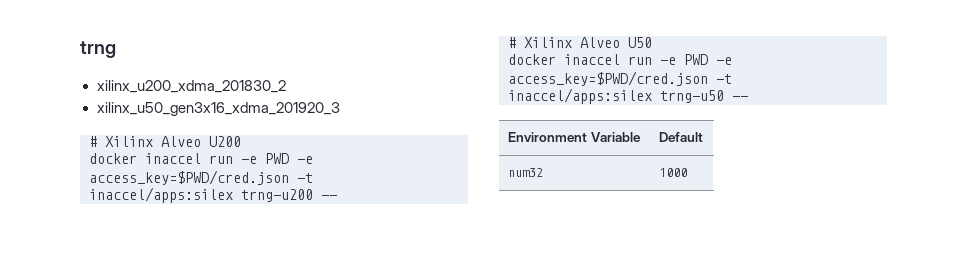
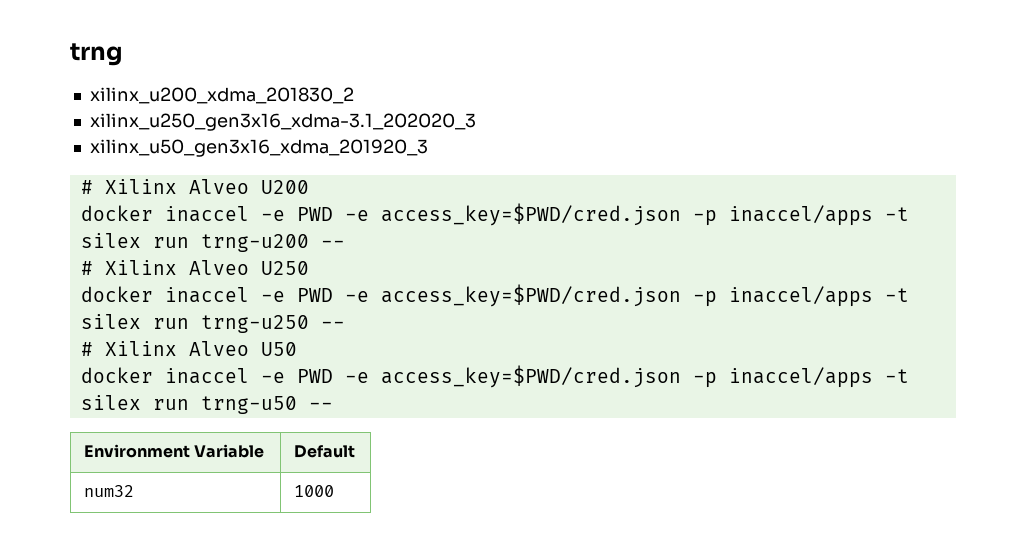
(286, 86) none -> [89,113,476,131] // xilinx_u250_gen3x16_xdma-3.1_202020_3
[209,153,313,164] [89,170,313,185] [89,187,313,203] run -e PWD -e access_key=$PWD/cred.json -t inaccel/apps:silex trng-u200 -> [260,203,909,226] [80,233,345,252] [80,260,309,275] [80,284,909,307] [80,314,309,333] -e PWD -e access_key=$PWD/cred.json -p inaccel/apps -t silex run trng-u200 -- // # Xilinx Alveo U250 // docker inaccel -e PWD -e access_key=$PWD/cred.json -p inaccel/apps -t silex run trng-u250
[628,54,732,65] [508,71,732,86] [508,88,652,104] run -e PWD -e access_key=$PWD/cred.json -t inaccel/apps:silex -> [260,365,909,388] [80,395,189,410] -e PWD -e access_key=$PWD/cred.json -p inaccel/apps -t silex run

